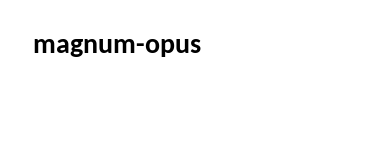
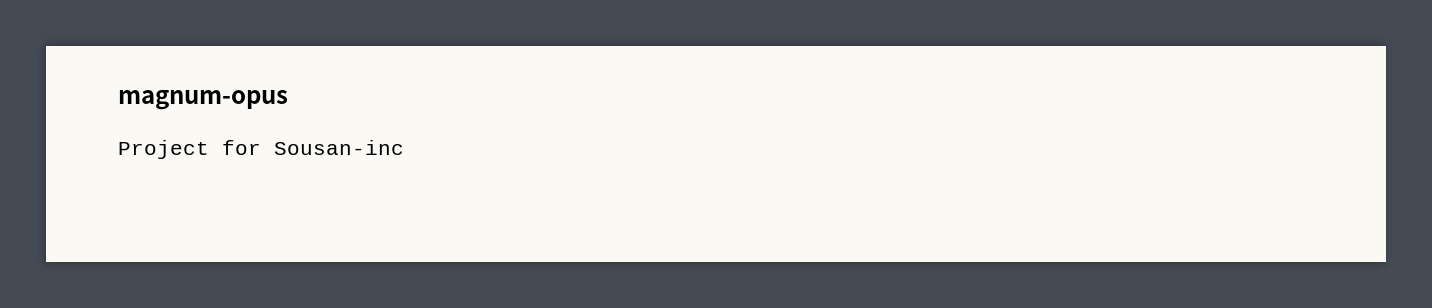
(201, 48) none -> [118,140,404,159] // Project for Sousan-inc

